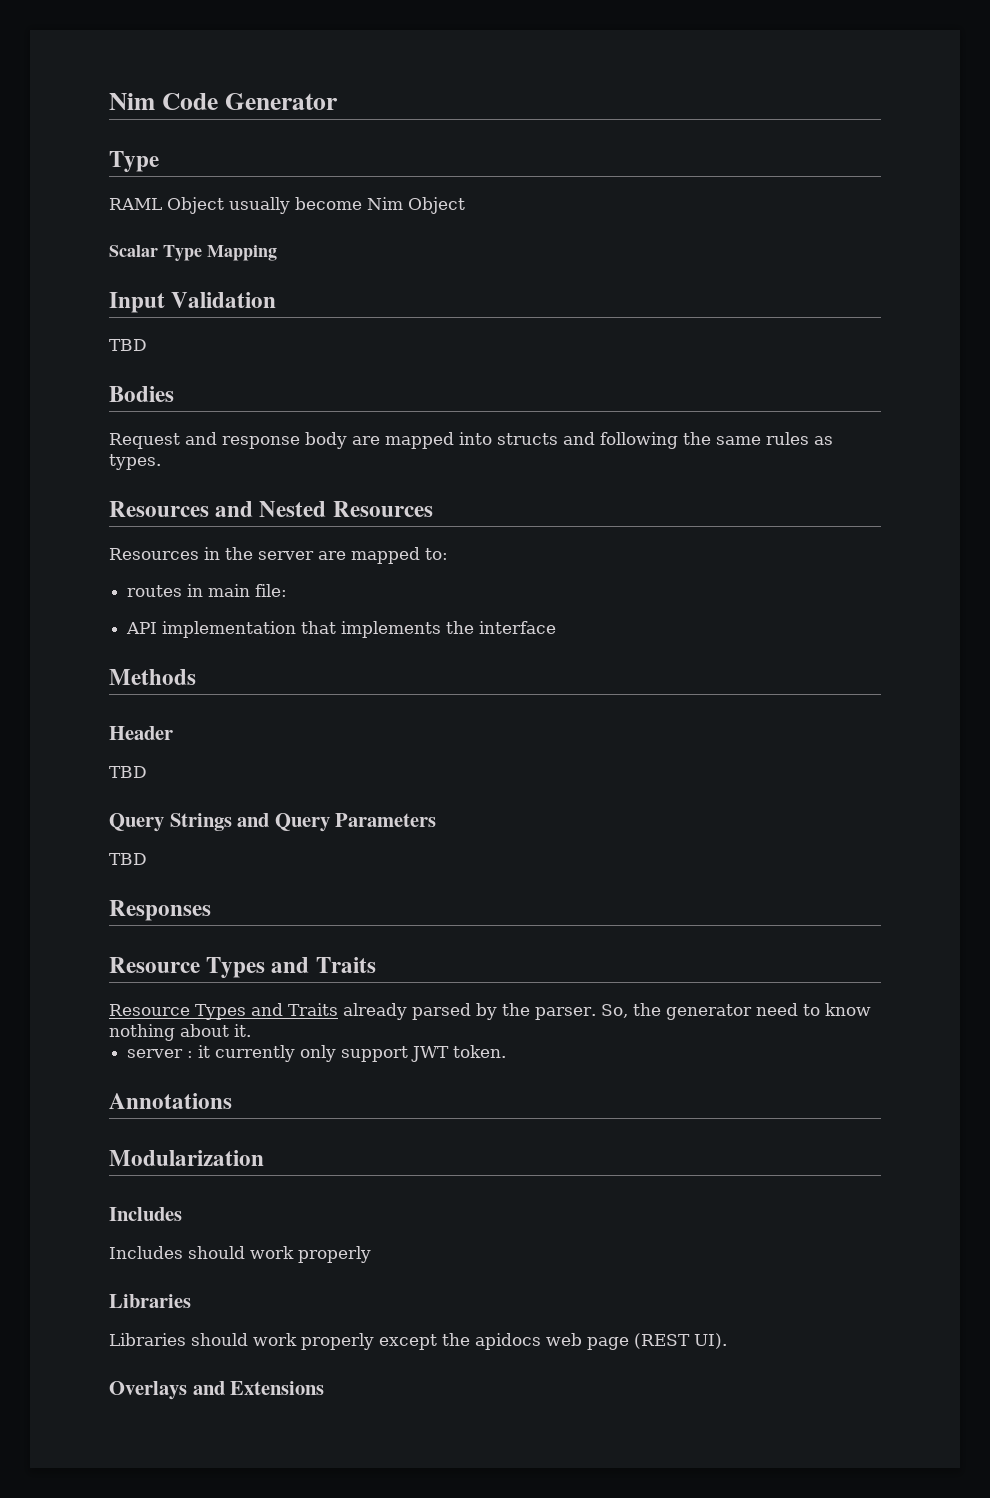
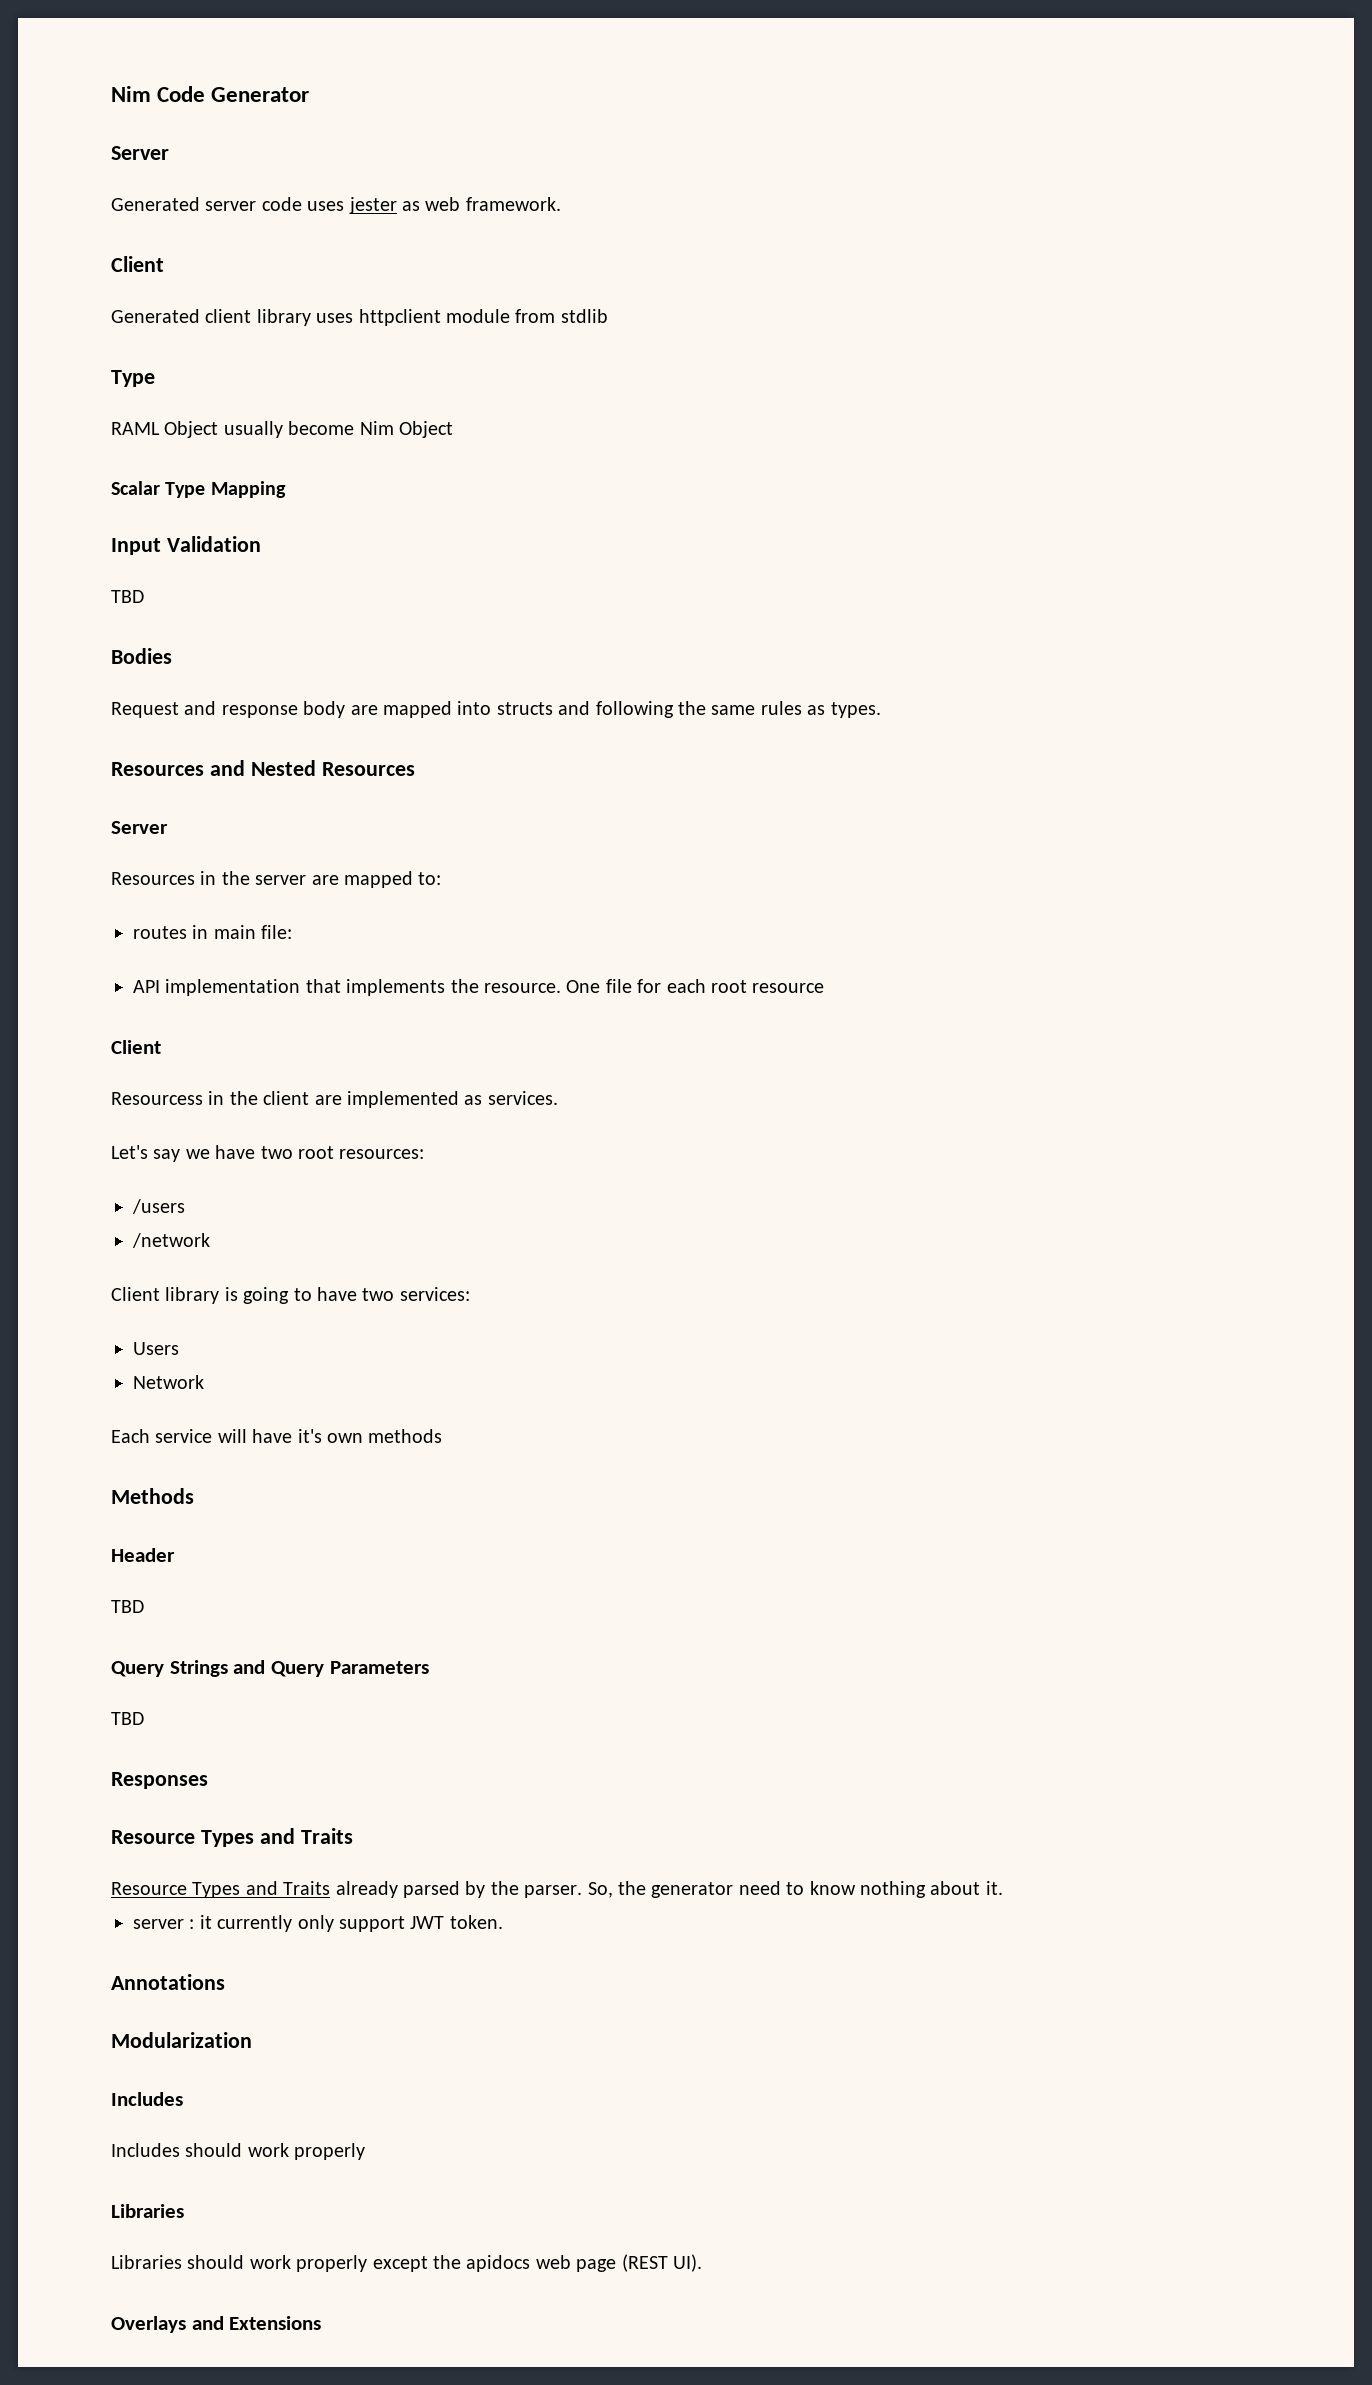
(338, 101) none -> [111,146,169,160] [111,197,561,214] [111,256,164,272] [111,309,608,326] // Server // Generated server code uses jester as web framework. // Client // Generated client library uses httpclient module from stdlib
(433, 509) none -> [111,821,168,834] // Server
[479,621,557,634] interface -> [484,979,825,993] [111,1040,161,1054] [111,1091,558,1108] [111,1145,425,1162] [132,1199,185,1214] [132,1233,210,1248] [111,1287,470,1304] [133,1342,179,1355] [133,1375,204,1389] [111,1429,443,1443] resource. One file for each root resource // Client // Resourcess in the client are implemented as services. // Let's say we have two root resources: // /users // /network // Client library is going to have two services: // Users // Network // Each service will have it's own methods

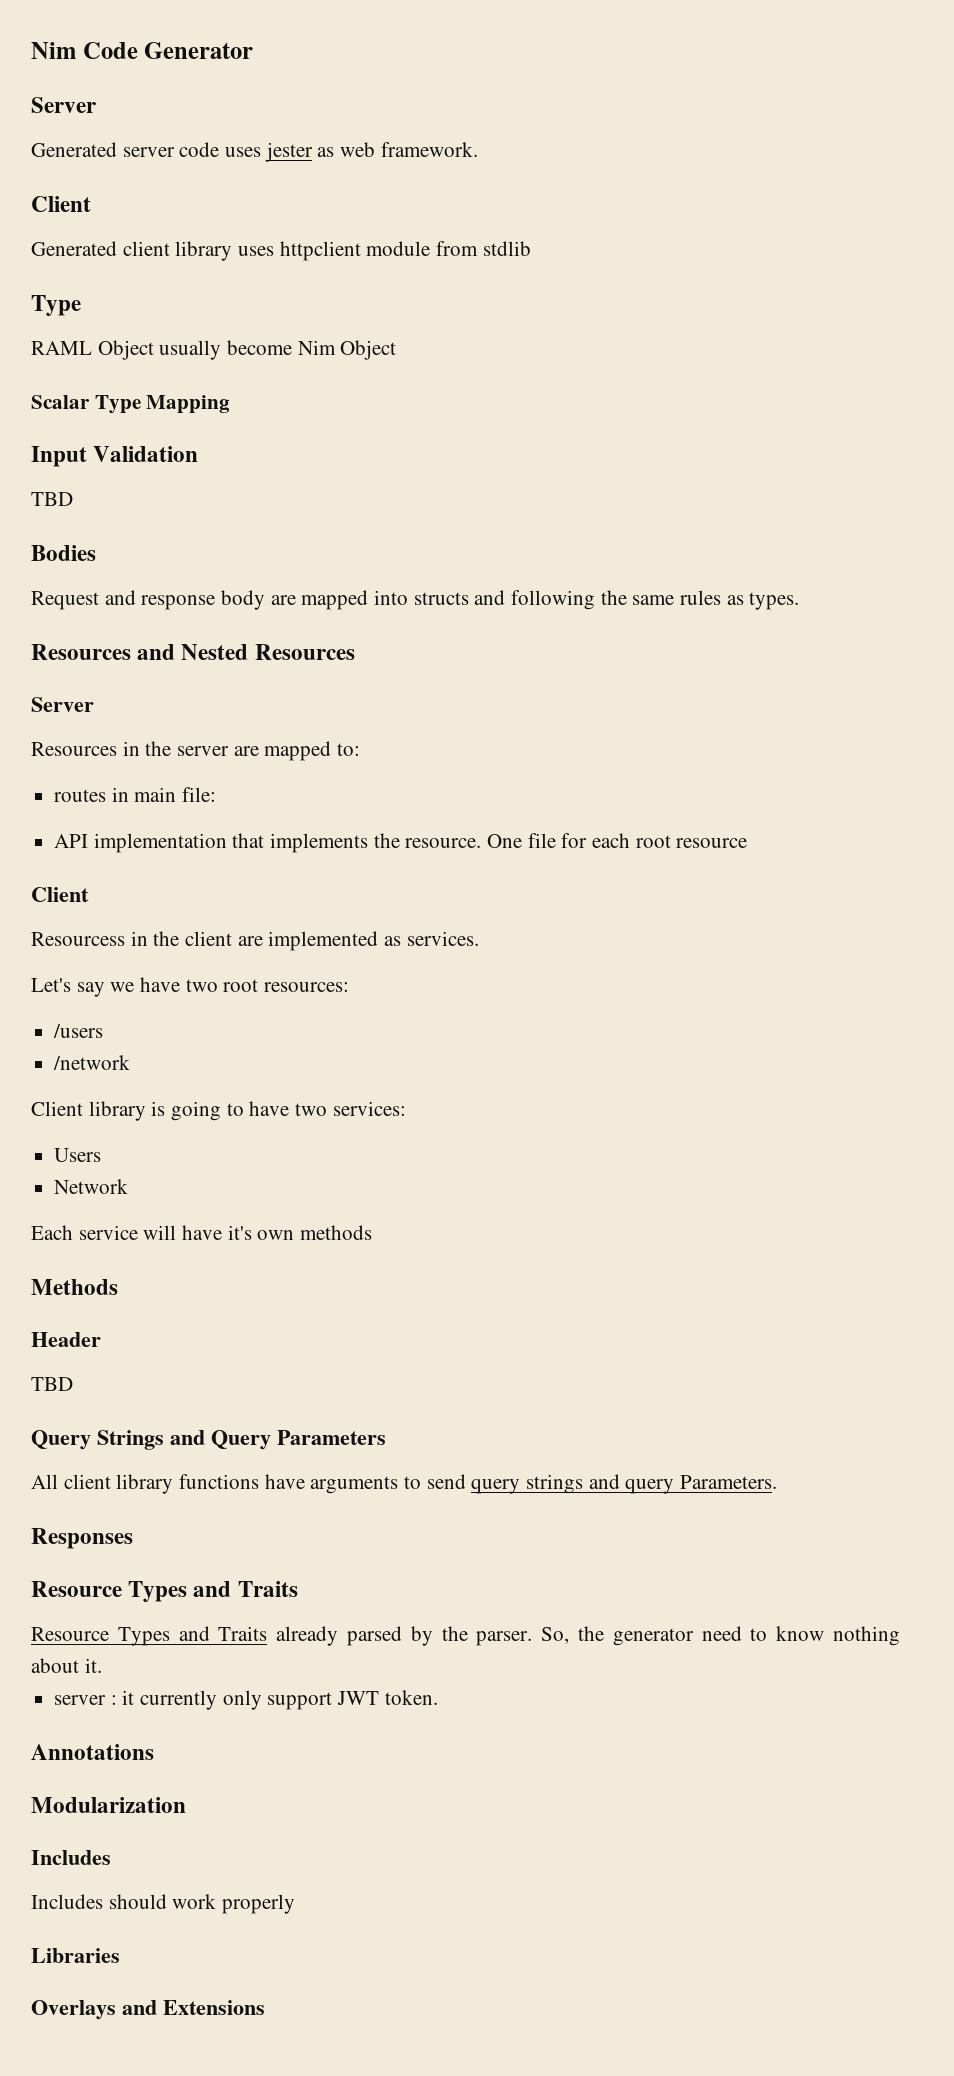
[111,1712,144,1725] TBD -> [31,1474,778,1494] All client library functions have arguments to send query strings and query Parameters.
[111,2254,702,2272] // Libraries should work properly except the apidocs web page (REST UI). -> (120, 1955) none

